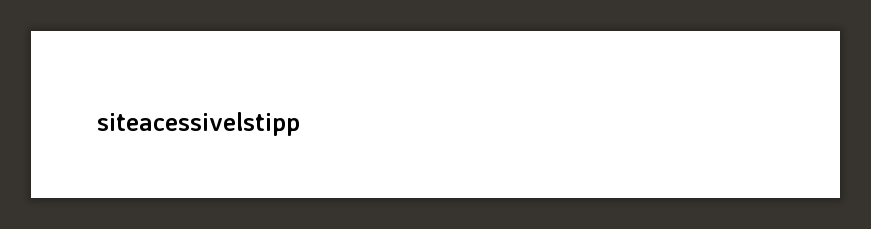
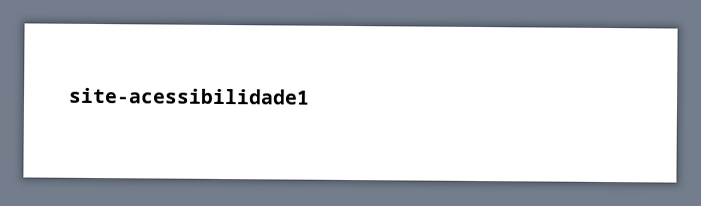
[97,112,300,136] siteacessivelstipp -> [68,87,310,105] site-acessibilidade1

